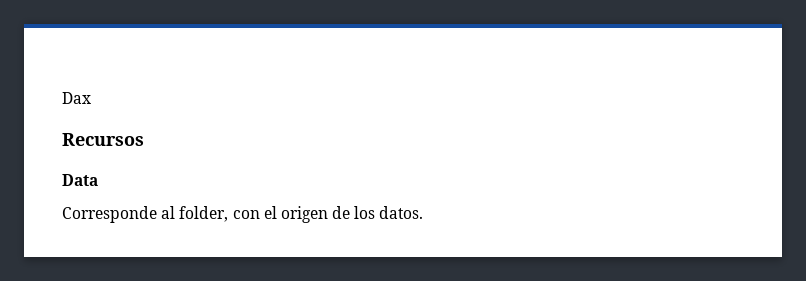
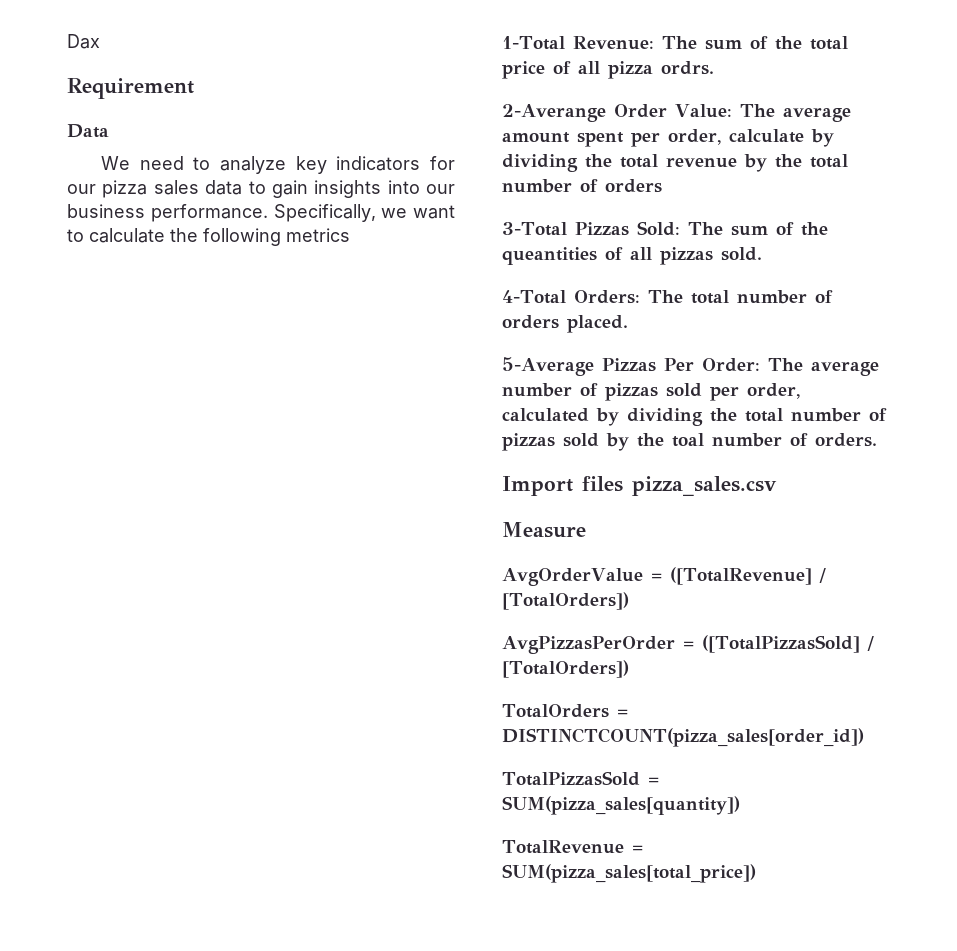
[62,133,144,146] Recursos -> [67,78,194,99] Requirement
[62,206,424,223] Corresponde al folder, con el origen de los datos. -> [100,156,455,174] [67,180,455,198] [67,204,455,222] [67,228,350,246] [502,36,848,50] [502,61,714,79] [502,104,851,122] [502,129,834,147] [502,154,848,172] [502,179,662,193] [502,221,828,236] [502,247,762,265] [502,290,833,304] [502,315,628,333] [502,357,879,376] [502,383,800,401] [502,408,887,426] [502,433,877,451] [502,476,777,496] [502,522,586,538] [502,567,826,586] [502,592,629,610] [502,635,874,654] [502,660,629,678] [502,704,628,718] [502,728,864,747] [502,771,659,786] [502,796,740,815] [502,840,643,854] [502,864,756,883] We need to analyze key indicators for our pizza sales data to gain insights into our business performance. Specifically, we want to calculate the following metrics // 1-Total Revenue: The sum of the total price of all pizza ordrs. // 2-Averange Order Value: The average amount spent per order, calculate by dividing the total revenue by the total number of orders // 3-Total Pizzas Sold: The sum of the queantities of all pizzas sold. // 4-Total Orders: The total number of orders placed. // 5-Average Pizzas Per Order: The average number of pizzas sold per order, calculated by dividing the total number of pizzas sold by the toal number of orders. // Import files pizza_sales.csv // Measure // AvgOrderValue = ([TotalRevenue] / [TotalOrders]) // AvgPizzasPerOrder = ([TotalPizzasSold] / [TotalOrders]) // TotalOrders = DISTINCTCOUNT(pizza_sales[order_id]) // TotalPizzasSold = SUM(pizza_sales[quantity]) // TotalRevenue = SUM(pizza_sales[total_price])

